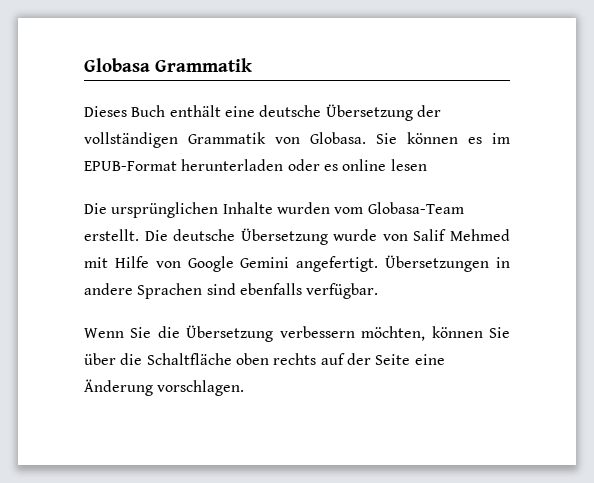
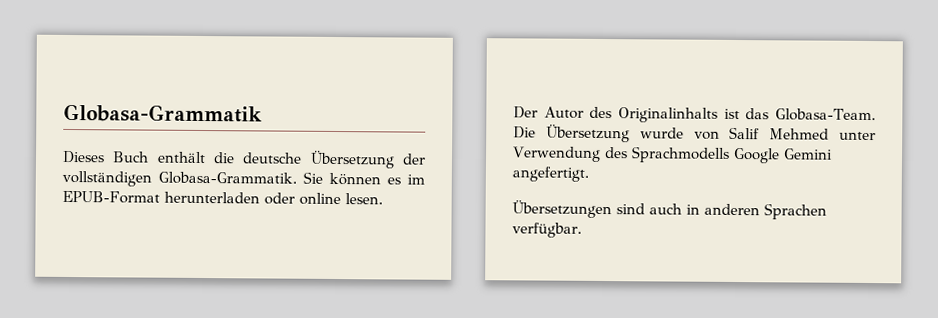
[84,58,252,72] Globasa Grammatik -> [63,103,263,123] Globasa-Grammatik
[224,106,255,117] eine -> [213,152,235,164] die
[188,132,366,144] Grammatik von Globasa. -> [158,171,297,185] Globasa-Grammatik.
[323,159,427,171] [84,202,464,218] [84,229,236,241] es online lesen // Die ursprünglichen Inhalte wurden vom Globasa-Team erstellt. Die deutsche -> [299,192,383,206] [513,106,877,123] [513,126,536,139] online lesen. // Der Autor des Originalinhalts ist das Globasa-Team. Die
[84,256,181,268] mit Hilfe von -> [839,131,876,141] [512,146,730,163] unter Verwendung des Sprachmodells
[385,255,510,272] [84,283,379,299] [84,325,510,342] [84,353,445,365] [84,379,245,396] Übersetzungen in andere Sprachen sind ebenfalls verfügbar. // Wenn Sie die Übersetzung verbessern möchten, können Sie über die Schaltfläche oben rechts auf der Seite eine Änderung vorschlagen. -> [512,200,827,220] [512,222,582,238] // Übersetzungen sind auch in anderen Sprachen verfügbar.

